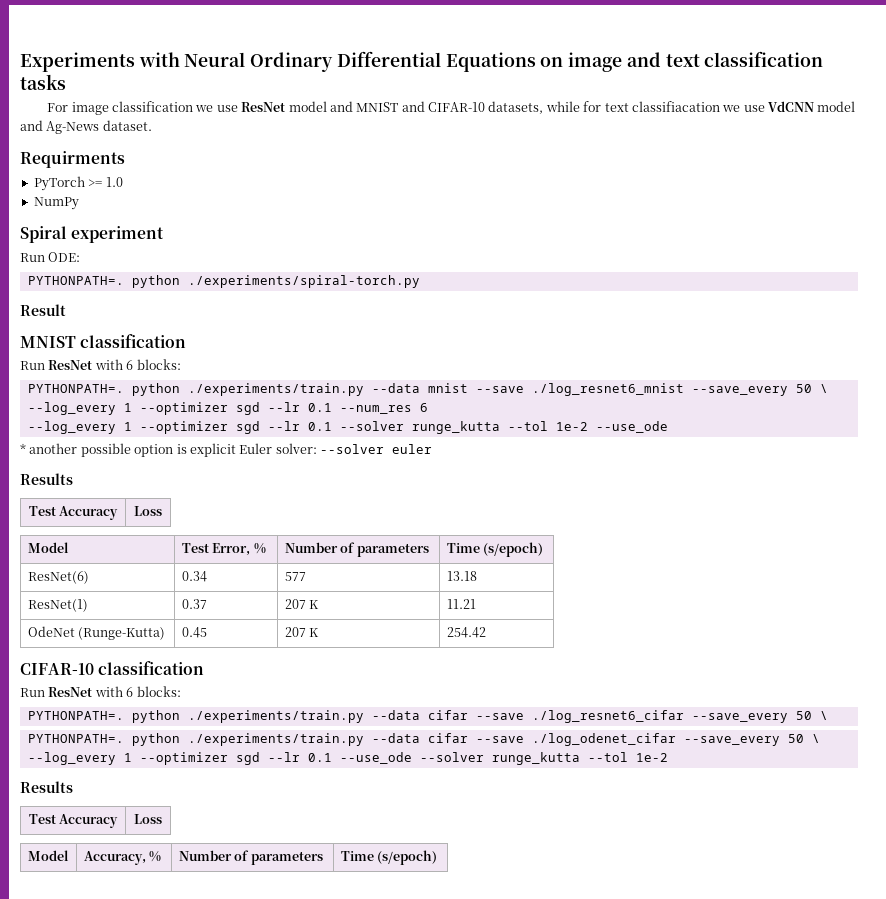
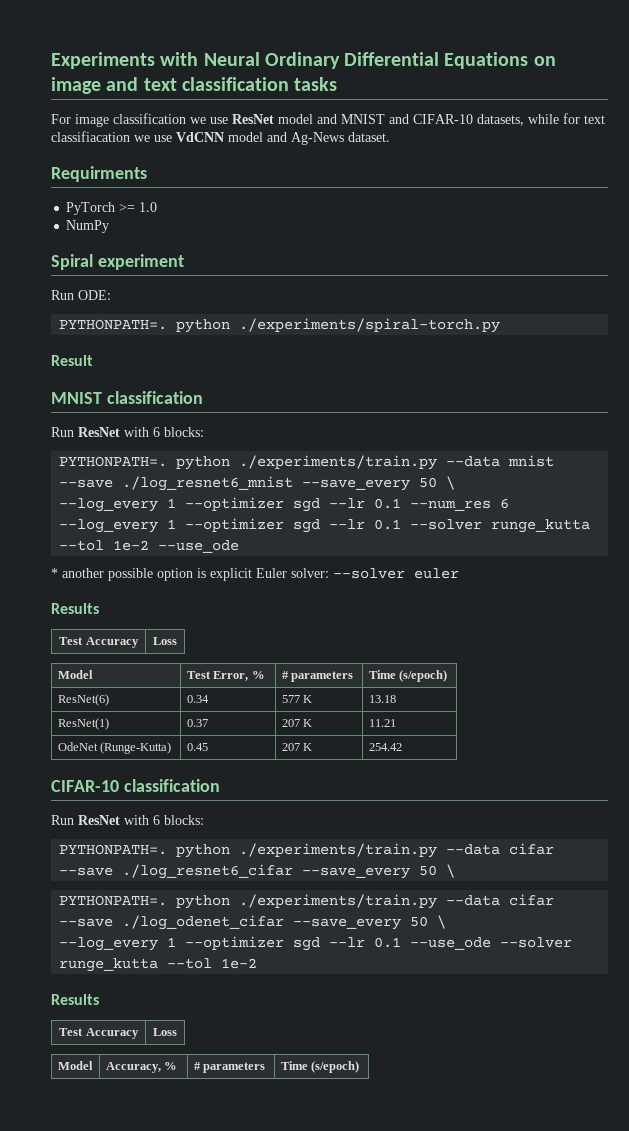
[284,542,356,553] Number of -> [281,671,289,679] #
(306, 576) none -> [303,695,313,703] K
[178,850,250,861] Number of -> [193,1062,201,1070] #

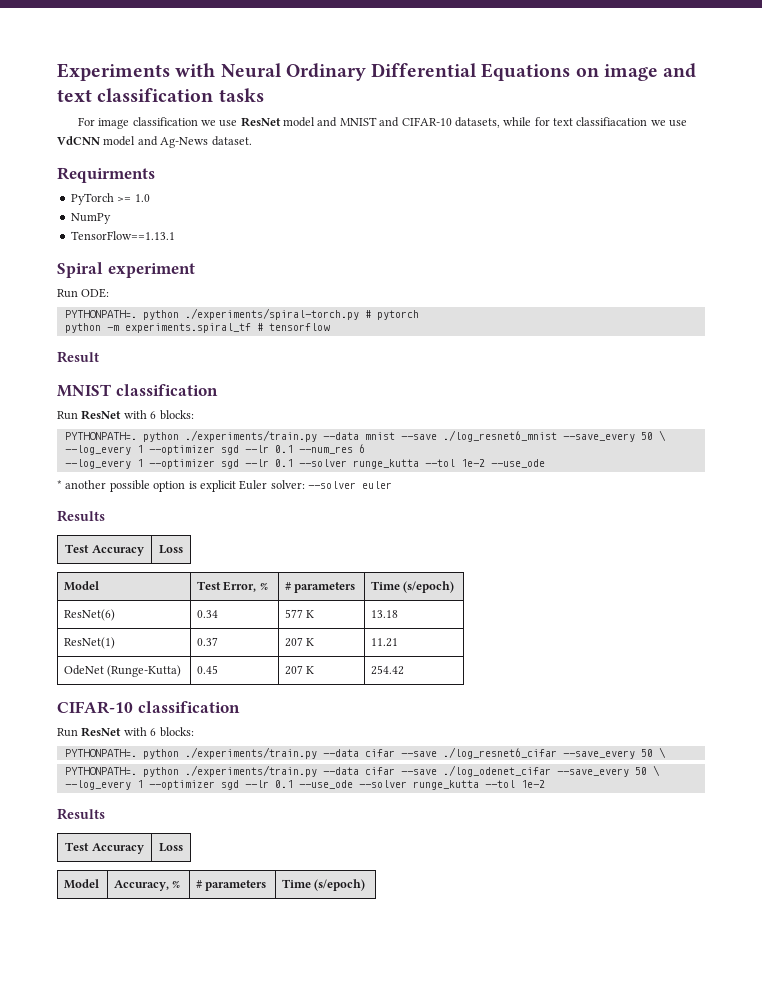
(110, 226) none -> [70,231,175,240] // TensorFlow==1.13.1
(501, 325) none -> [364,310,419,320] [64,323,330,333] # pytorch // python -m experiments.spiral_tf # tensorflow

